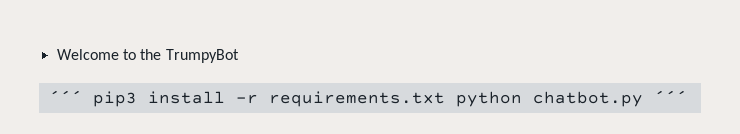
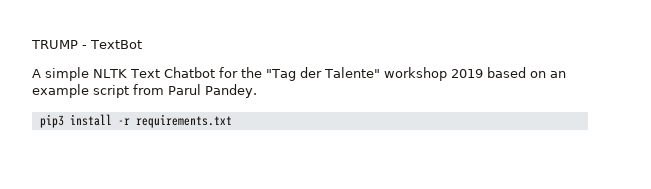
[56,49,239,63] [48,90,82,103] Welcome to the TrumpyBot // ´´´ -> [31,40,142,49] [32,67,566,81] [32,84,257,98] TRUMP - TextBot // A simple NLTK Text Chatbot for the "Tag der Talente" workshop 2019 based on an example script from Parul Pandey. //
[455,90,687,107] python chatbot.py ´´´ -> (232, 121) none

